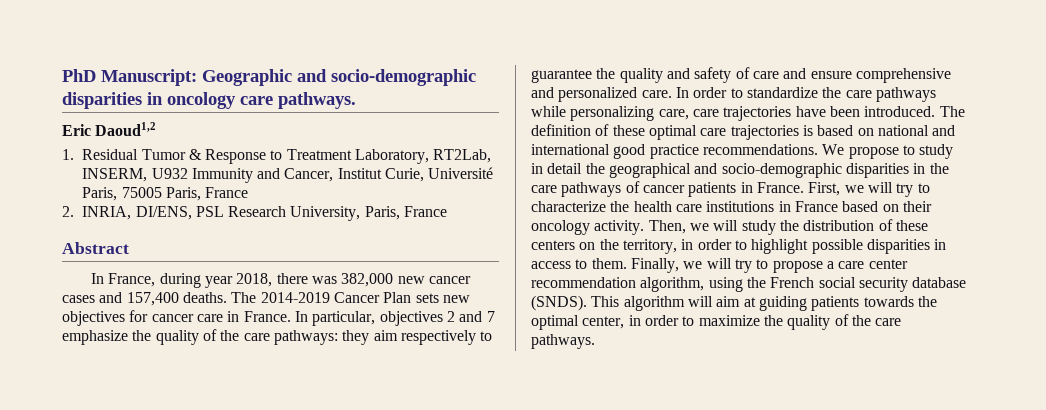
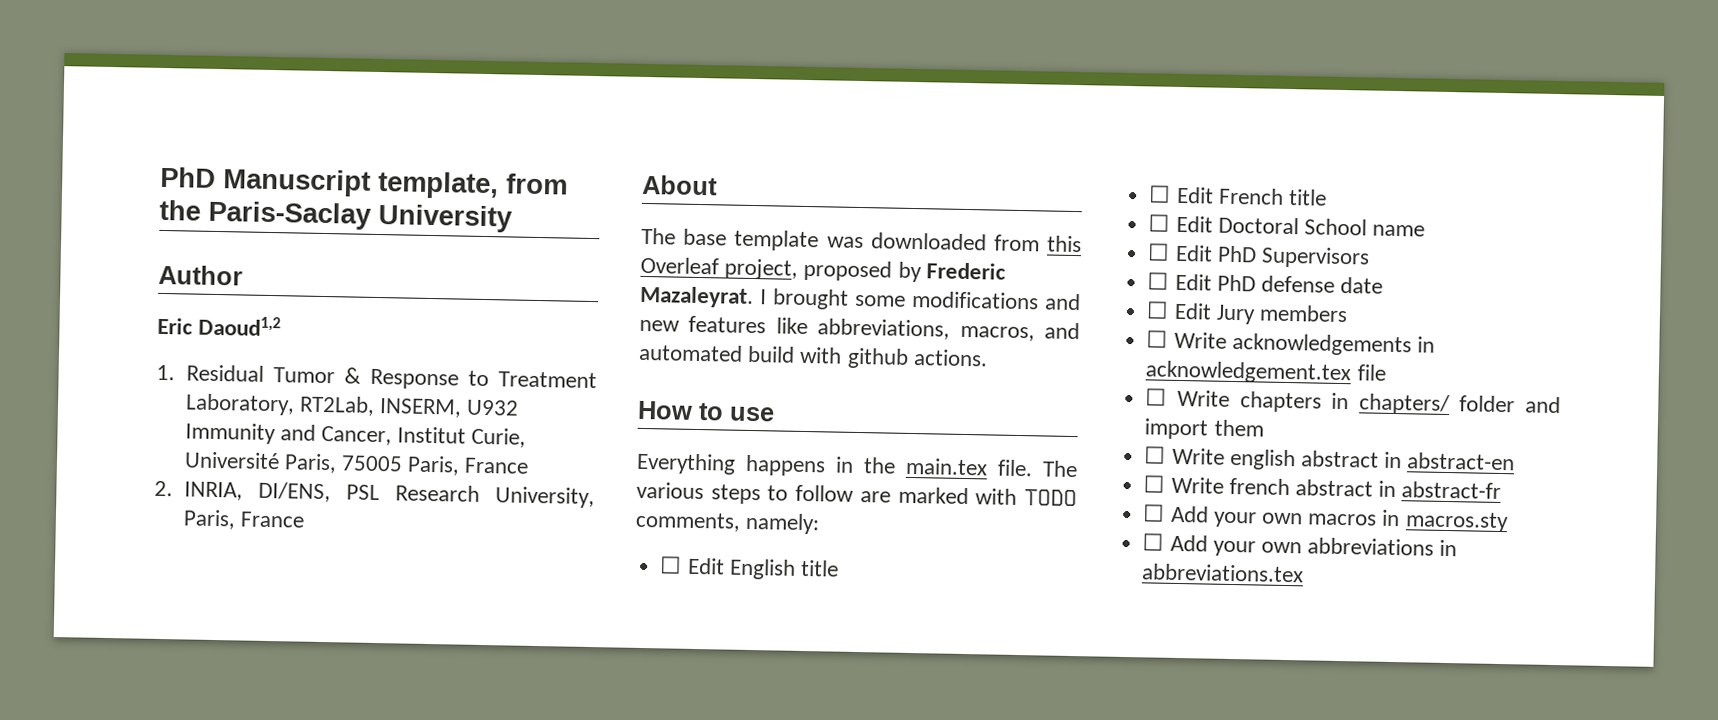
[62,69,476,86] [62,92,356,109] PhD Manuscript: Geographic and socio-demographic disparities in oncology care pathways. -> [160,166,568,200] [159,199,513,233] [158,264,243,286] PhD Manuscript template, from the Paris-Saclay University // Author
[62,242,129,254] [91,273,471,288] [62,292,470,306] [62,310,495,326] [62,329,493,345] [531,67,951,83] [531,87,936,102] [531,106,965,121] [531,124,956,140] [531,144,954,159] [531,163,949,178] [531,181,930,197] [531,201,932,212] [531,219,928,235] [531,239,947,254] [531,258,908,273] [531,277,967,292] [531,295,937,311] [531,314,902,330] [531,334,595,349] Abstract // In France, during year 2018, there was 382,000 new cancer cases and 157,400 deaths. The 2014-2019 Cancer Plan sets new objectives for cancer care in France. In particular, objectives 2 and 7 emphasize the quality of the care pathways: they aim respectively to guarantee the quality and safety of care and ensure comprehensive and personalized care. In order to standardize the care pathways while personalizing care, care trajectories have been introduced. The definition of these optimal care trajectories is based on national and international good practice recommendations. We propose to study in detail the geographical and socio-demographic disparities in the care pathways of cancer patients in France. First, we will try to characterize the health care institutions in France based on their oncology activity. Then, we will study the distribution of these centers on the territory, in order to highlight possible disparities in access to them. Finally, we will try to propose a care center recommendation algorithm, using the French social security database (SNDS). This algorithm will aim at guiding patients towards the optimal center, in order to maximize the quality of the care pathways. -> [642,174,718,196] [641,227,1082,253] [640,256,1006,283] [639,285,1081,311] [639,315,1080,342] [638,343,988,369] [637,400,775,422] [636,452,1078,478] [636,481,1077,507] [635,511,821,535] [659,556,839,580] [1148,185,1327,206] [1148,214,1426,237] [1147,243,1370,269] [1147,272,1384,294] [1146,301,1348,325] [1146,330,1435,357] [1145,360,1387,385] [1145,388,1561,416] [1144,418,1264,440] [1144,446,1516,471] [1143,475,1502,500] [1143,504,1509,533] [1142,533,1458,557] [1141,563,1305,583] About // The base template was downloaded from this Overleaf project, proposed by Frederic Mazaleyrat. I brought some modifications and new features like abbreviations, macros, and automated build with github actions. // How to use // Everything happens in the main.tex file. The various steps to follow are marked with TODO comments, namely: // ☐ Edit English title // ☐ Edit French title // ☐ Edit Doctoral School name // ☐ Edit PhD Supervisors // ☐ Edit PhD defense date // ☐ Edit Jury members // ☐ Write acknowledgements in acknowledgement.tex file // ☐ Write chapters in chapters/ folder and import them // ☐ Write english abstract in abstract-en // ☐ Write french abstract in abstract-fr // ☐ Add your own macros in macros.sty // ☐ Add your own abbreviations in abbreviations.tex

